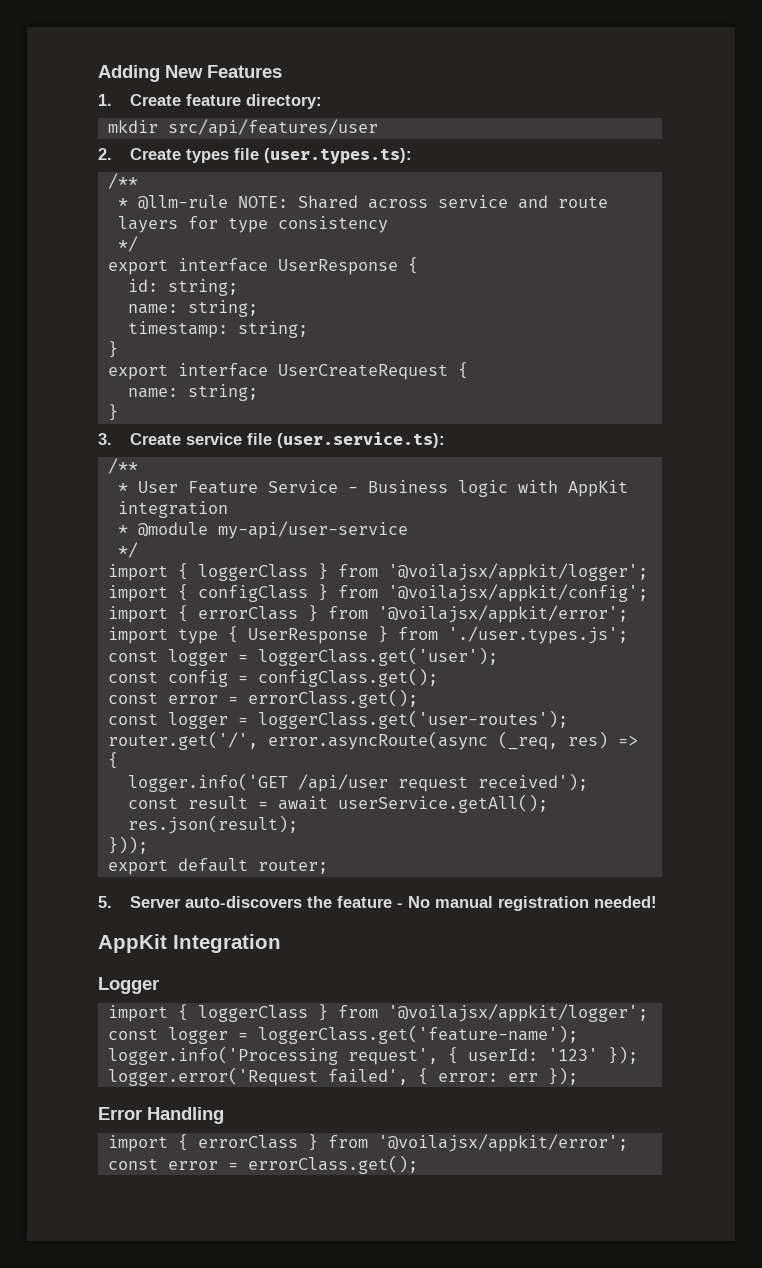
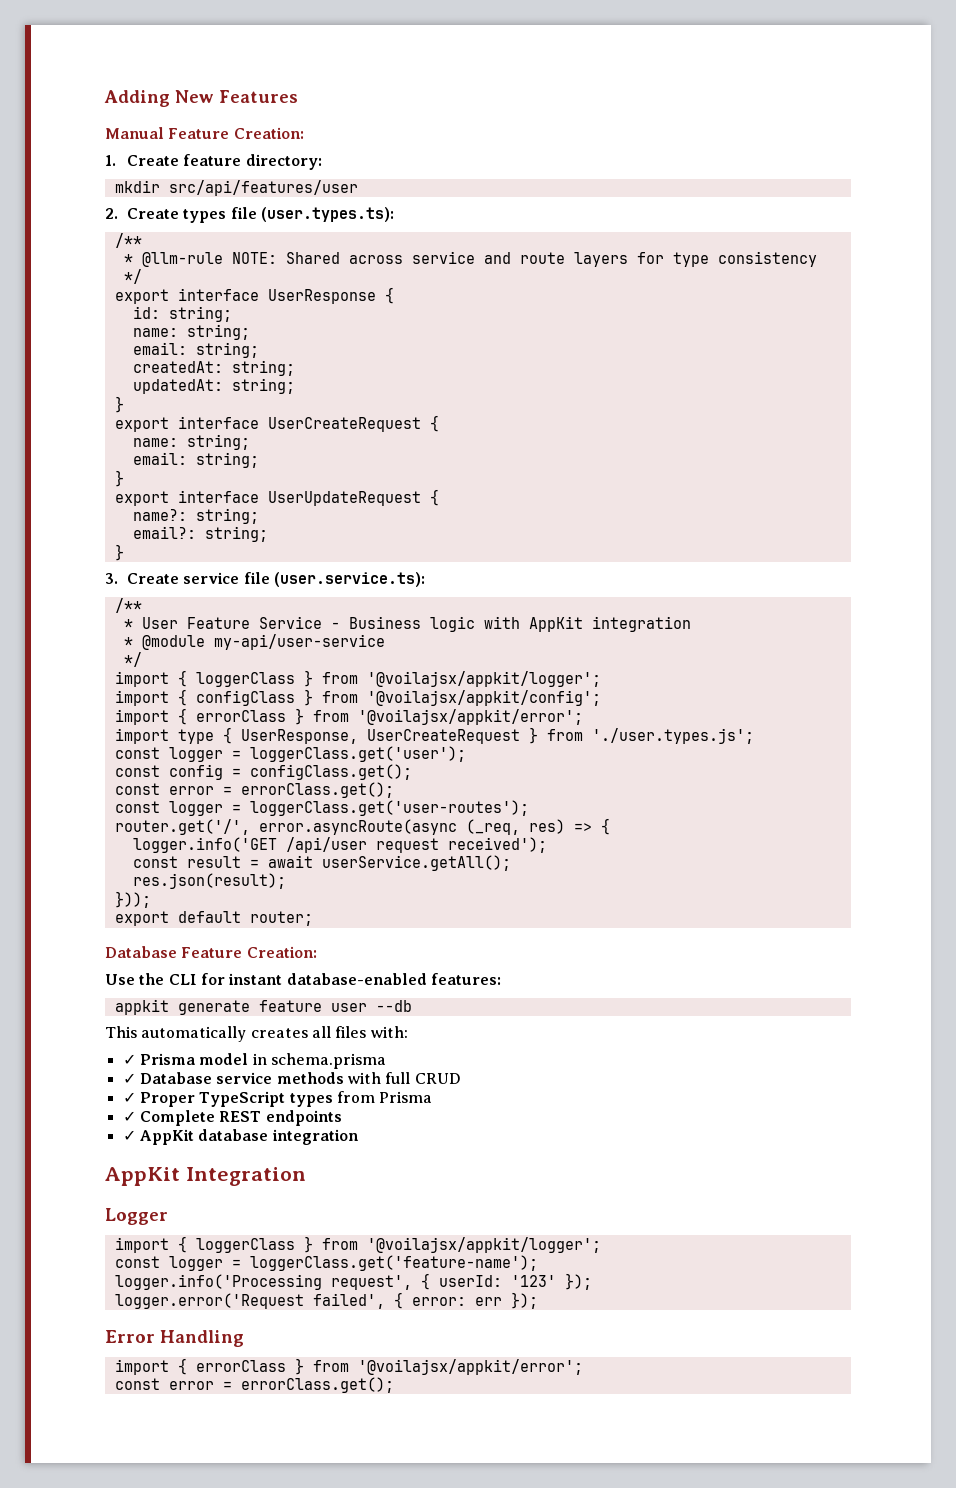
(282, 71) none -> [105,127,304,139] // Manual Feature Creation:
[127,321,228,338] timestamp: -> [132,342,259,358] [132,360,295,376] [132,379,223,394] email: string; // createdAt: string; // updatedAt:
(258, 392) none -> [132,452,259,468] [114,470,124,487] [114,489,439,506] [132,508,259,524] [132,526,268,542] // email: string; // } // export interface UserUpdateRequest { // name?: string; // email?: string;
[247,628,368,644] UserResponse -> [240,729,520,744] UserResponse, UserCreateRequest
[98,896,658,911] 5. Server auto-discovers the feature - No manual registration needed! -> [105,946,317,958] [105,973,501,985] [114,999,412,1015] [105,1026,408,1042] [122,1053,386,1069] [122,1072,461,1084] [122,1091,433,1107] [122,1110,342,1126] [122,1129,359,1145] Database Feature Creation: // Use the CLI for instant database-enabled features: // appkit generate feature user --db // This automatically creates all files with: // ✓ Prisma model in schema.prisma // ✓ Database service methods with full CRUD // ✓ Proper TypeScript types from Prisma // ✓ Complete REST endpoints // ✓ AppKit database integration

